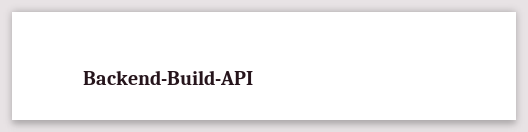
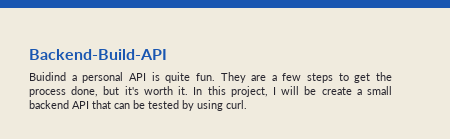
(253, 77) none -> [29,72,393,83] [29,86,393,97] [29,100,247,111] // Buidind a personal API is quite fun. They are a few steps to get the process done, but it's worth it. In this project, I will be create a small backend API that can be tested by using curl.

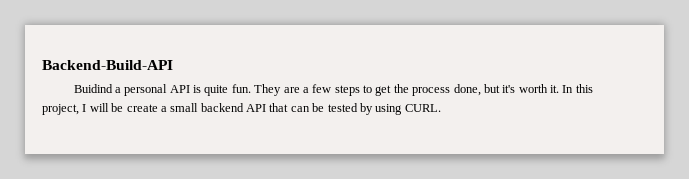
[226,100,247,109] curl. -> [404,104,441,112] CURL.

